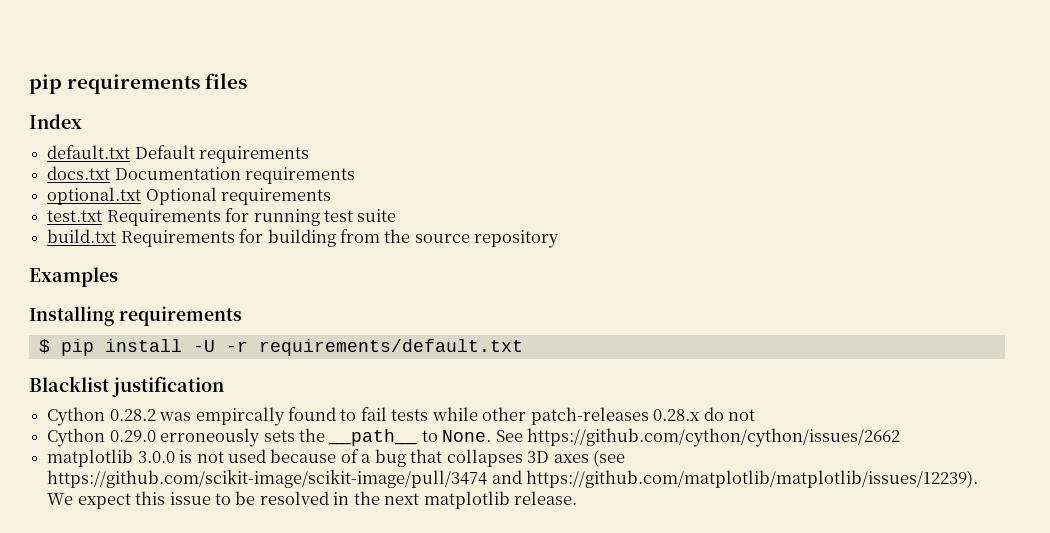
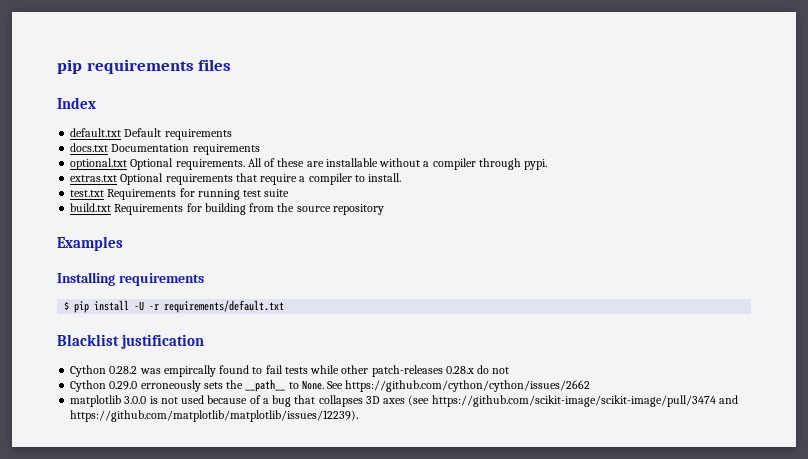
[221,188,332,205] requirements -> [175,158,548,170] [70,173,402,185] requirements. All of these are installable without a compiler through pypi. // extras.txt Optional requirements that require a compiler to install.
[47,491,578,509] We expect this issue to be resolved in the next matplotlib release. -> (359, 416) none

